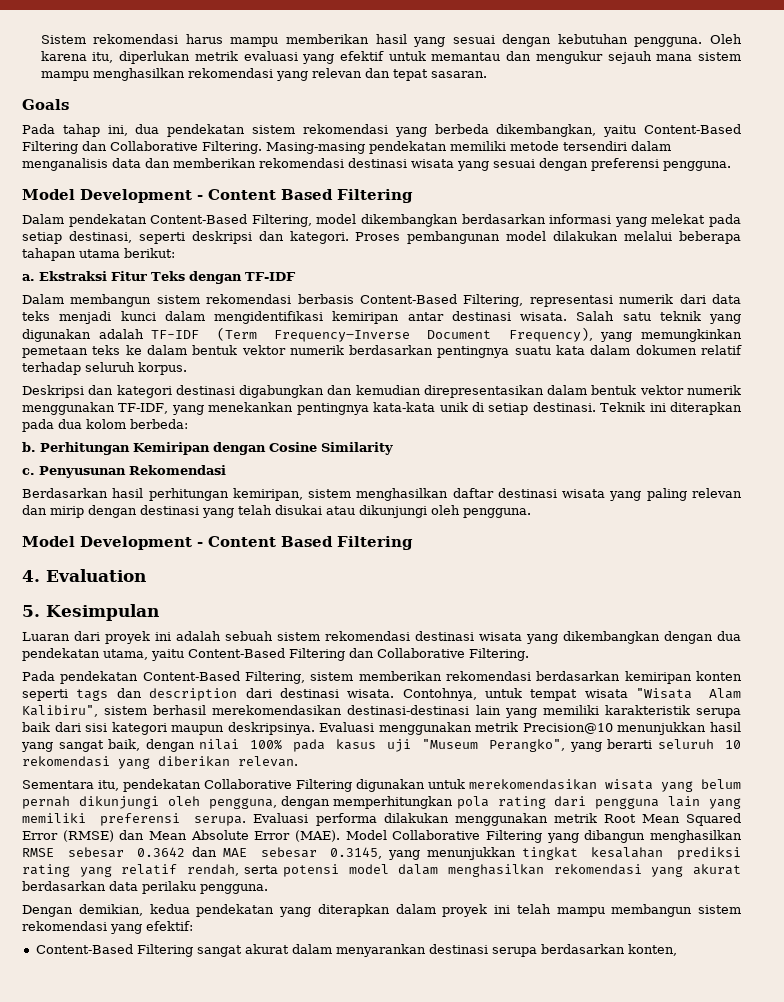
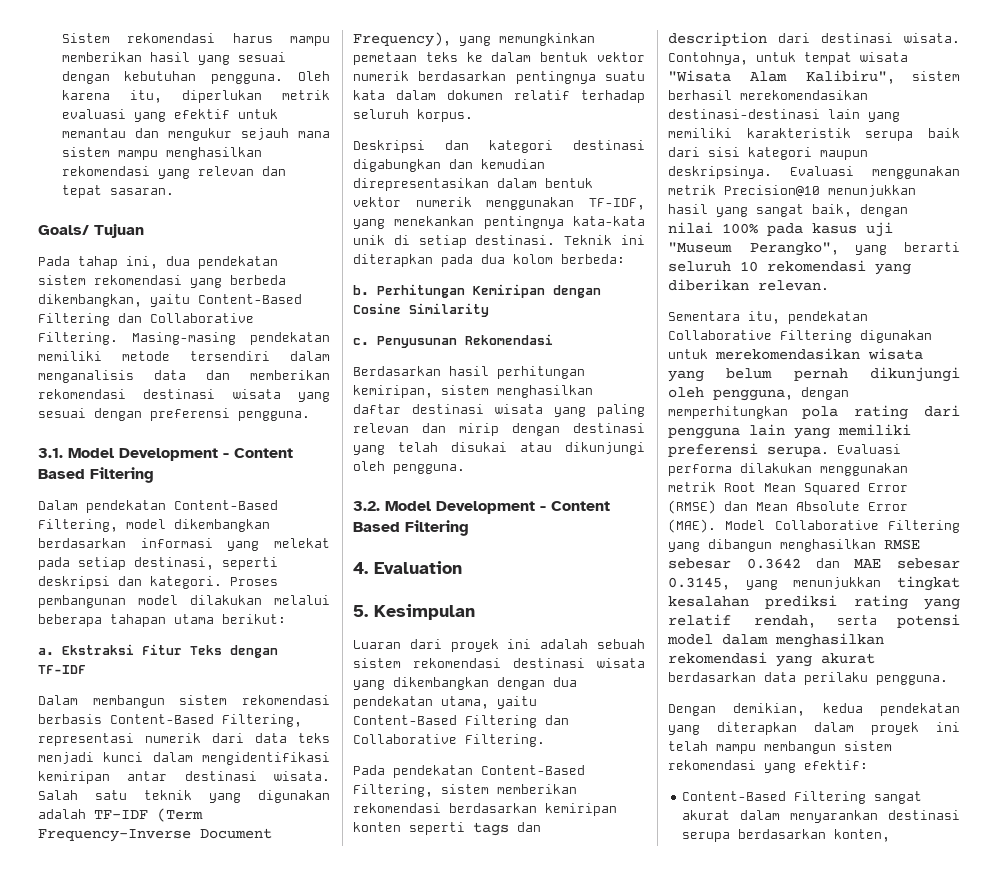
[22,99,69,110] Goals -> [38,224,144,238] Goals/ Tujuan
(731, 166) none -> [38,448,63,458] 3.1.
(531, 513) none -> [353,501,380,511] 3.2.

